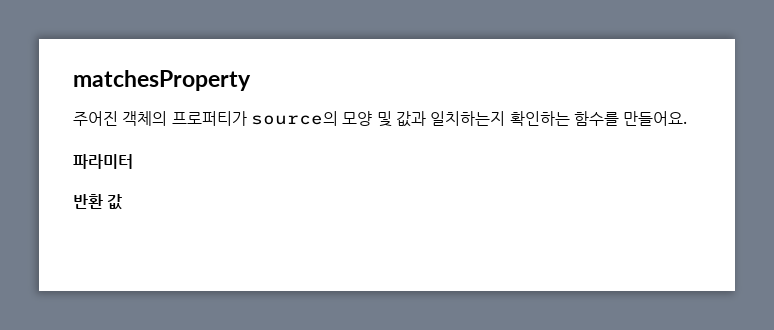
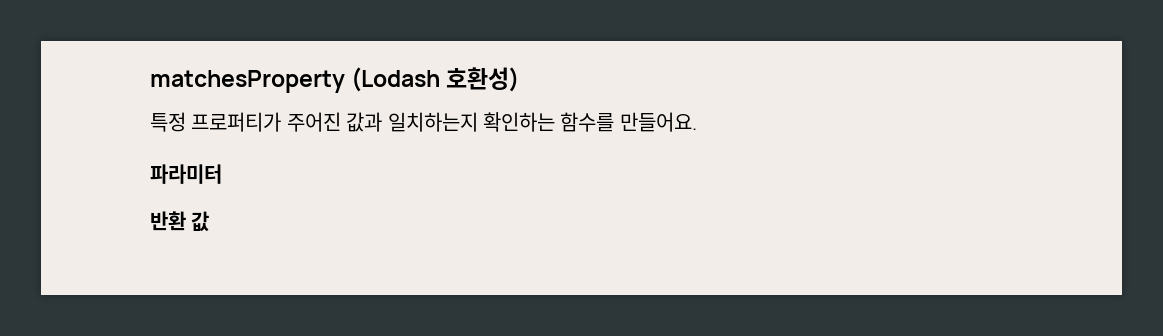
[73,111,392,127] // 주어진 객체의 프로퍼티가 source의 모양 및 -> [351,67,520,92] [150,112,341,132] (Lodash 호환성) // 특정 프로퍼티가 주어진

